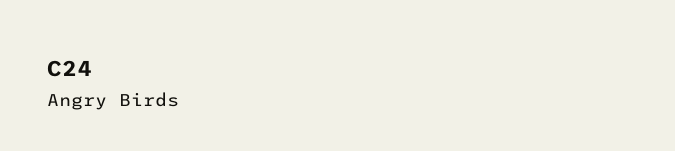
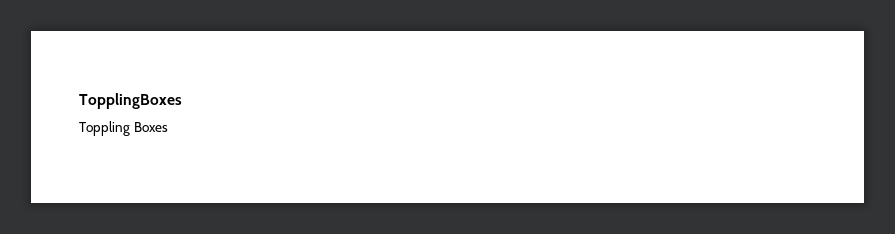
[47,60,92,77] [47,92,179,110] C24 // Angry Birds -> [79,93,182,109] [79,121,168,136] TopplingBoxes // Toppling Boxes

